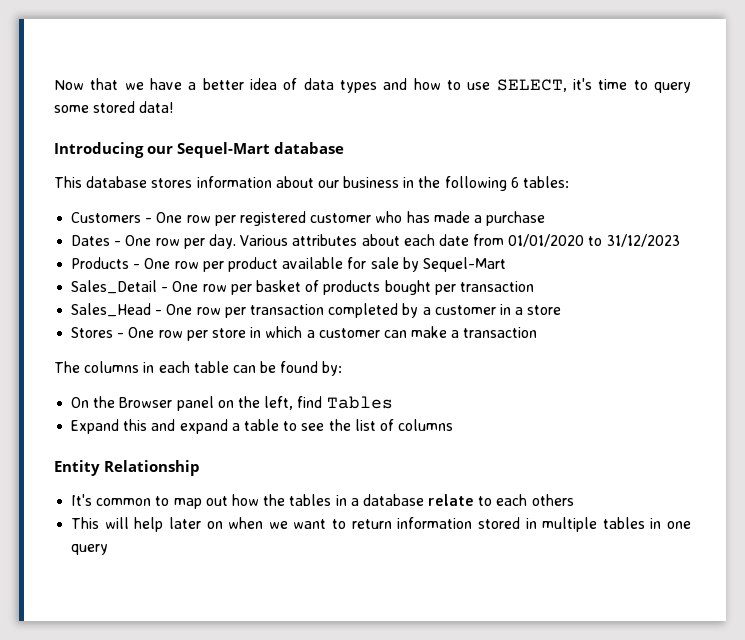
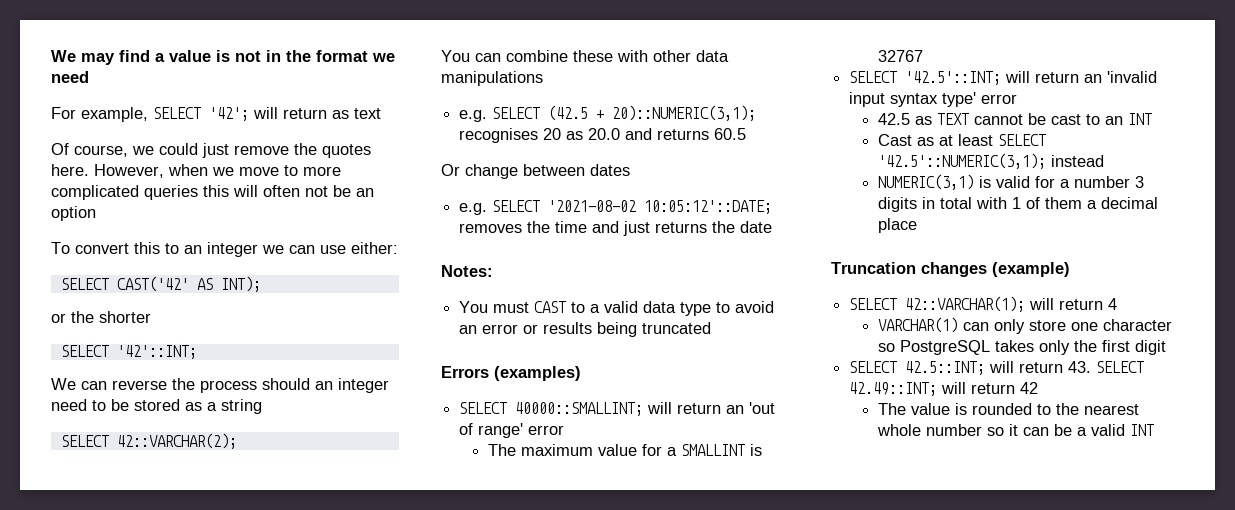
[54,78,691,93] [54,101,174,113] [54,142,345,158] [54,176,570,191] [71,211,546,226] [71,234,680,249] [71,257,506,272] [71,280,534,295] [71,303,562,318] [71,326,538,341] [54,361,343,376] [71,396,393,411] [71,419,454,434] [54,460,201,476] [71,494,574,509] [71,517,691,532] [71,544,109,555] Now that we have a better idea of data types and how to use SELECT, it's time to query some stored data! // Introducing our Sequel-Mart database // This database stores information about our business in the following 6 tables: // Customers - One row per registered customer who has made a purchase // Dates - One row per day. Various attributes about each date from 01/01/2020 to 31/12/2023 // Products - One row per product available for sale by Sequel-Mart // Sales_Detail - One row per basket of products bought per transaction // Sales_Head - One row per transaction completed by a customer in a store // Stores - One row per store in which a customer can make a transaction // The columns in each table can be found by: // On the Browser panel on the left, find Tables // Expand this and expand a table to see the list of columns // Entity Relationship // It's common to map out how the tables in a database relate to each others // This will help later on when we want to return information stored in multiple tables in one query -> [51,50,395,65] [51,71,89,83] [51,107,381,122] [51,143,371,158] [51,164,341,178] [51,185,374,200] [51,206,96,221] [51,242,398,257] [60,276,261,292] [51,311,151,323] [60,345,197,359] [51,378,389,393] [51,399,262,414] [60,433,237,449] [441,50,729,62] [441,71,543,86] [459,105,757,122] [459,128,747,143] [441,164,630,179] [459,200,773,215] [459,221,773,236] [441,265,493,277] [459,301,775,316] [459,322,712,337] [441,366,581,381] [459,402,776,416] [459,423,565,438] [488,444,763,456] [878,50,924,62] [849,71,1158,85] [849,92,1018,107] [878,113,1153,125] [878,134,1047,146] [878,153,1105,169] [878,174,1145,190] [878,197,1159,212] [878,218,918,233] [831,262,1070,277] [849,296,1118,312] [878,317,1173,334] [878,340,1167,355] [849,361,1145,375] [849,382,1039,396] [878,403,1140,415] [877,424,1155,436] We may find a value is not in the format we need // For example, SELECT '42'; will return as text // Of course, we could just remove the quotes here. However, when we move to more complicated queries this will often not be an option // To convert this to an integer we can use either: // SELECT CAST('42' AS INT); // or the shorter // SELECT '42'::INT; // We can reverse the process should an integer need to be stored as a string // SELECT 42::VARCHAR(2); // You can combine these with other data manipulations // e.g. SELECT (42.5 + 20)::NUMERIC(3,1); recognises 20 as 20.0 and returns 60.5 // Or change between dates // e.g. SELECT '2021-08-02 10:05:12'::DATE; removes the time and just returns the date // Notes: // You must CAST to a valid data type to avoid an error or results being truncated // Errors (examples) // SELECT 40000::SMALLINT; will return an 'out of range' error // The maximum value for a SMALLINT is 32767 // SELECT '42.5'::INT; will return an 'invalid input syntax type' error // 42.5 as TEXT cannot be cast to an INT // Cast as at least SELECT '42.5'::NUMERIC(3,1); instead // NUMERIC(3,1) is valid for a number 3 digits in total with 1 of them a decimal place // Truncation changes (example) // SELECT 42::VARCHAR(1); will return 4 // VARCHAR(1) can only store one character so PostgreSQL takes only the first digit // SELECT 42.5::INT; will return 43. SELECT 42.49::INT; will return 42 // The value is rounded to the nearest whole number so it can be a valid INT

